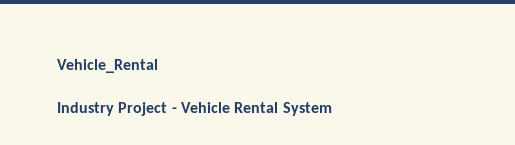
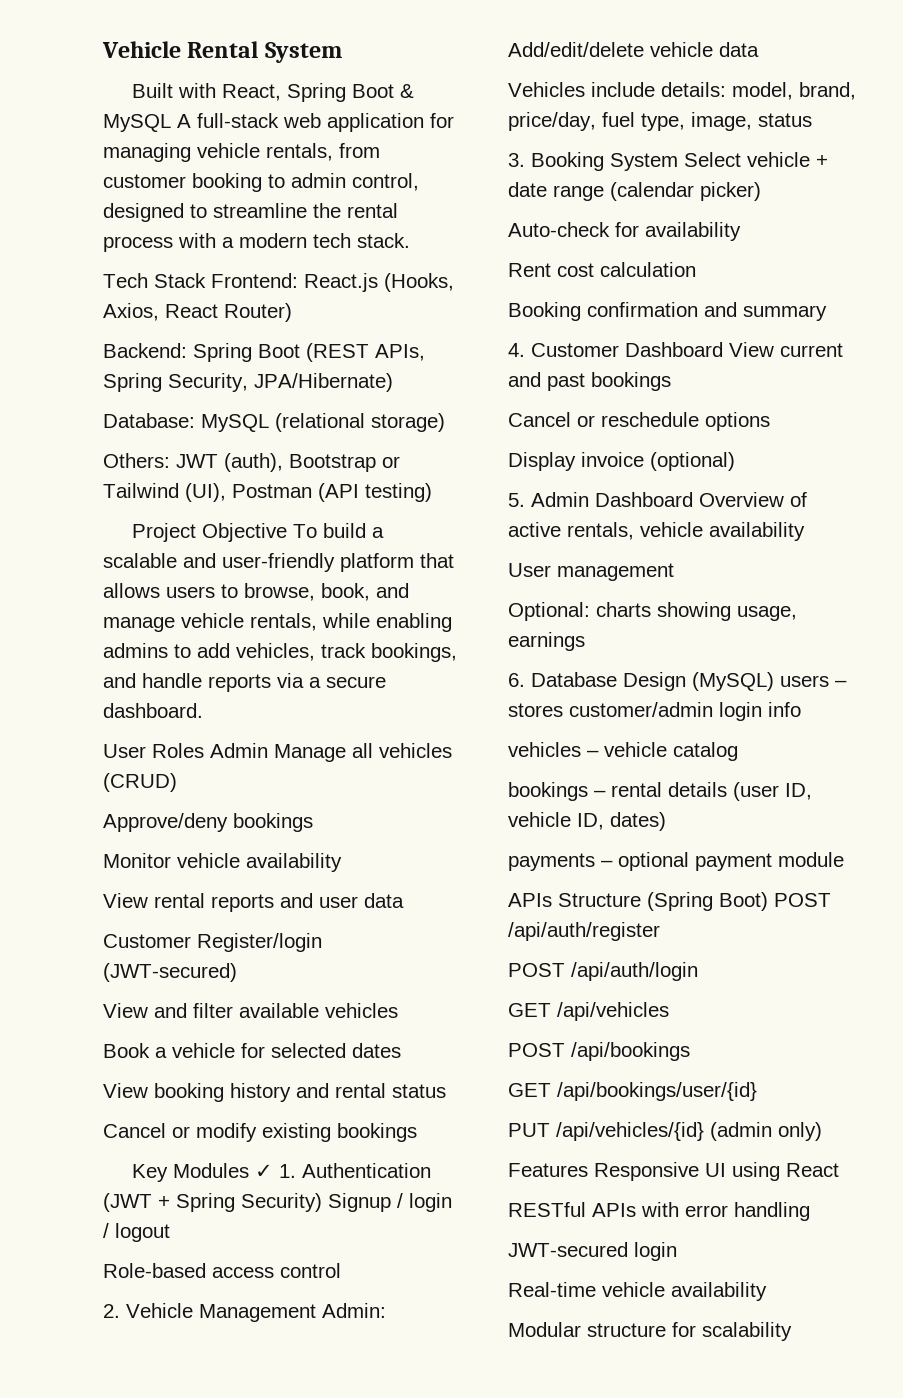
[57,59,158,73] [57,102,177,116] Vehicle_Rental // Industry Project - -> (102, 49) none
(332, 109) none -> [131,83,414,102] [103,113,454,132] [103,143,380,162] [103,173,419,192] [103,203,398,222] [103,233,410,252] [103,273,454,292] [103,303,292,322] [103,343,425,362] [103,373,393,392] [103,413,445,432] [103,453,400,472] [103,483,432,502] [131,523,384,542] [103,553,454,572] [103,583,409,601] [103,613,452,632] [103,643,457,662] [103,673,386,692] [103,703,203,718] [103,743,452,762] [103,773,177,792] [103,813,313,832] [103,853,342,872] [103,893,404,912] [103,933,322,952] [103,963,237,982] [103,1003,398,1018] [103,1043,401,1058] [103,1083,446,1102] [103,1123,417,1142] [131,1163,431,1182] [103,1193,452,1212] [103,1223,170,1242] [103,1263,341,1278] [103,1303,386,1322] [508,42,759,57] [508,82,856,100] [508,112,812,131] [508,152,828,171] [508,182,761,201] [508,222,741,241] [508,262,696,277] [508,302,827,321] [508,342,843,357] [508,372,671,391] [508,412,770,431] [508,452,735,471] [508,492,807,507] [508,522,805,541] [508,563,674,581] [508,602,797,621] [508,632,585,651] [508,672,847,691] [508,702,801,721] [508,742,738,761] [508,782,812,801] [508,812,666,831] [508,852,844,871] [508,892,831,911] [508,922,660,941] [508,962,698,981] [508,1002,669,1021] [508,1042,690,1061] [508,1082,757,1101] [508,1122,822,1141] [508,1162,839,1181] [508,1202,810,1221] [508,1242,677,1261] [508,1282,767,1301] [508,1322,792,1341] // Built with React, Spring Boot & MySQL A full-stack web application for managing vehicle rentals, from customer booking to admin control, designed to streamline the rental process with a modern tech stack. // Tech Stack Frontend: React.js (Hooks, Axios, React Router) // Backend: Spring Boot (REST APIs, Spring Security, JPA/Hibernate) // Database: MySQL (relational storage) // Others: JWT (auth), Bootstrap or Tailwind (UI), Postman (API testing) // Project Objective To build a scalable and user-friendly platform that allows users to browse, book, and manage vehicle rentals, while enabling admins to add vehicles, track bookings, and handle reports via a secure dashboard. // User Roles Admin Manage all vehicles (CRUD) // Approve/deny bookings // Monitor vehicle availability // View rental reports and user data // Customer Register/login (JWT-secured) // View and filter available vehicles // Book a vehicle for selected dates // View booking history and rental status // Cancel or modify existing bookings // Key Modules ✓ 1. Authentication (JWT + Spring Security) Signup / login / logout // Role-based access control // 2. Vehicle Management Admin: Add/edit/delete vehicle data // Vehicles include details: model, brand, price/day, fuel type, image, status // 3. Booking System Select vehicle + date range (calendar picker) // Auto-check for availability // Rent cost calculation // Booking confirmation and summary // 4. Customer Dashboard View current and past bookings // Cancel or reschedule options // Display invoice (optional) // 5. Admin Dashboard Overview of active rentals, vehicle availability // User management // Optional: charts showing usage, earnings // 6. Database Design (MySQL) users – stores customer/admin login info // vehicles – vehicle catalog // bookings – rental details (user ID, vehicle ID, dates) // payments – optional payment module // APIs Structure (Spring Boot) POST /api/auth/register // POST /api/auth/login // GET /api/vehicles // POST /api/bookings // GET /api/bookings/user/{id} // PUT /api/vehicles/{id} (admin only) // Features Responsive UI using React // RESTful APIs with error handling // JWT-secured login // Real-time vehicle availability // Modular structure for scalability

